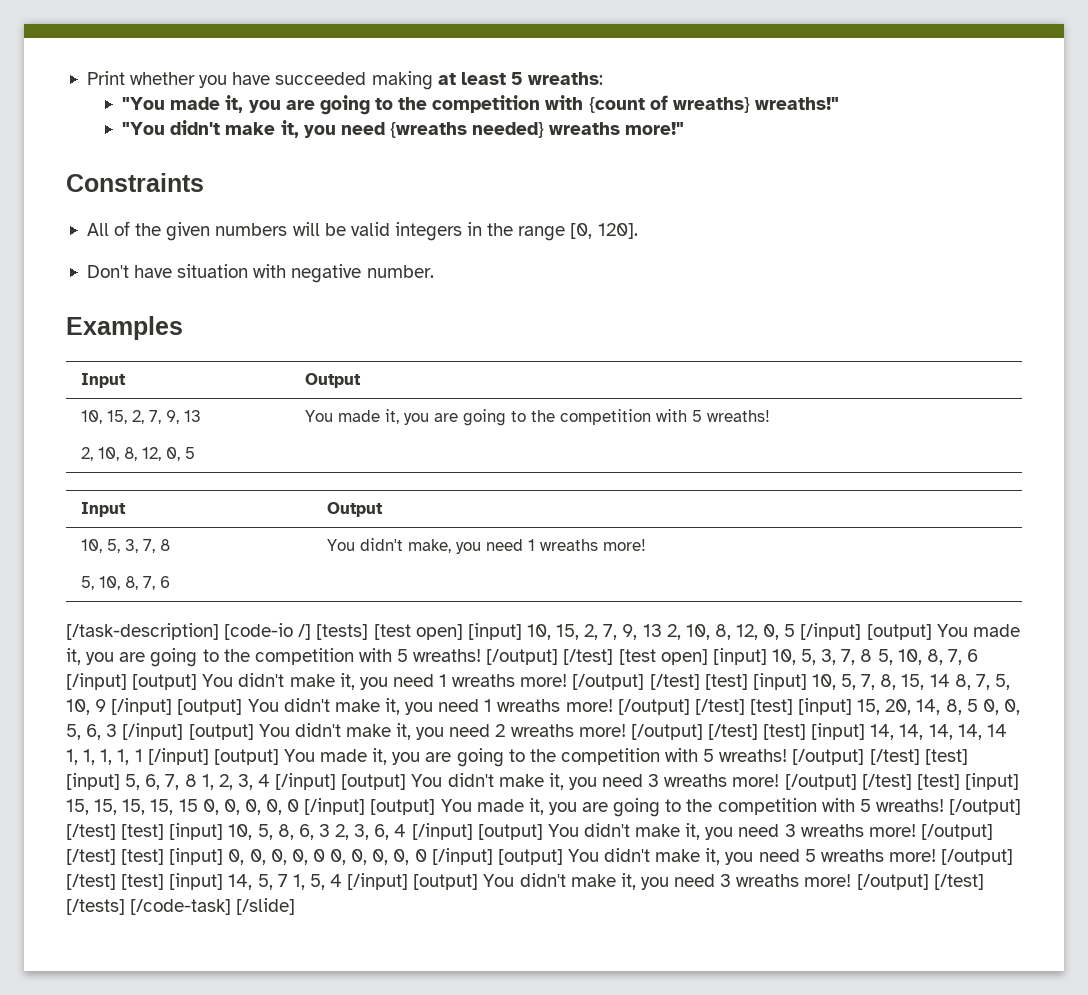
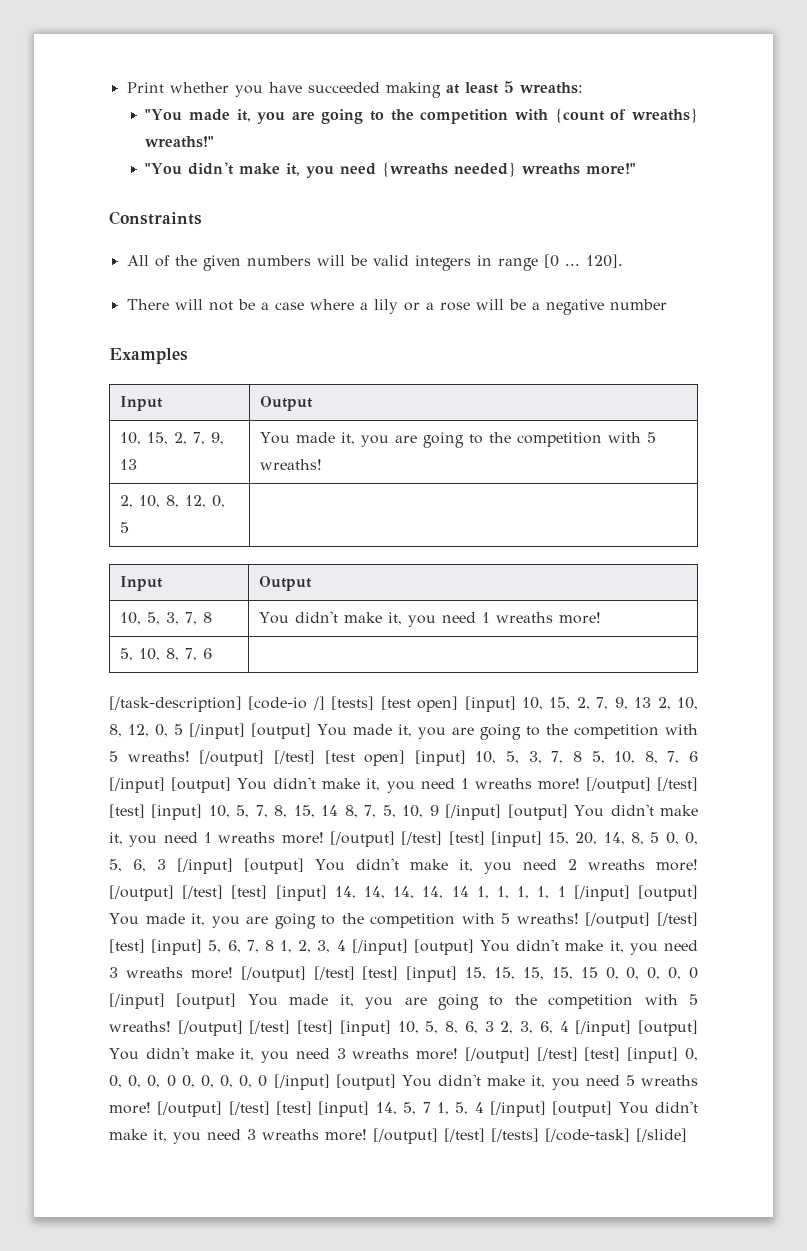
[487,223,638,241] [86,264,434,283] the range [0, 120]. // Don't have situation with negative number. -> [497,254,623,271] [126,299,667,315] range [0 ... 120]. // There will not be a case where a lily or a rose will be a negative number
[408,539,452,553] make, -> [343,612,402,625] make it,

